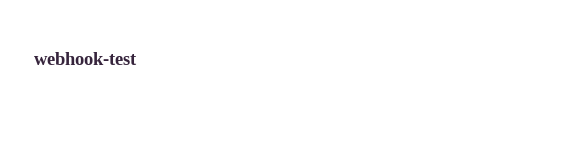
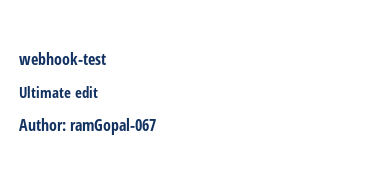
(137, 58) none -> [19,86,98,98] [19,118,157,135] // Ultimate edit // Author: ramGopal-067

